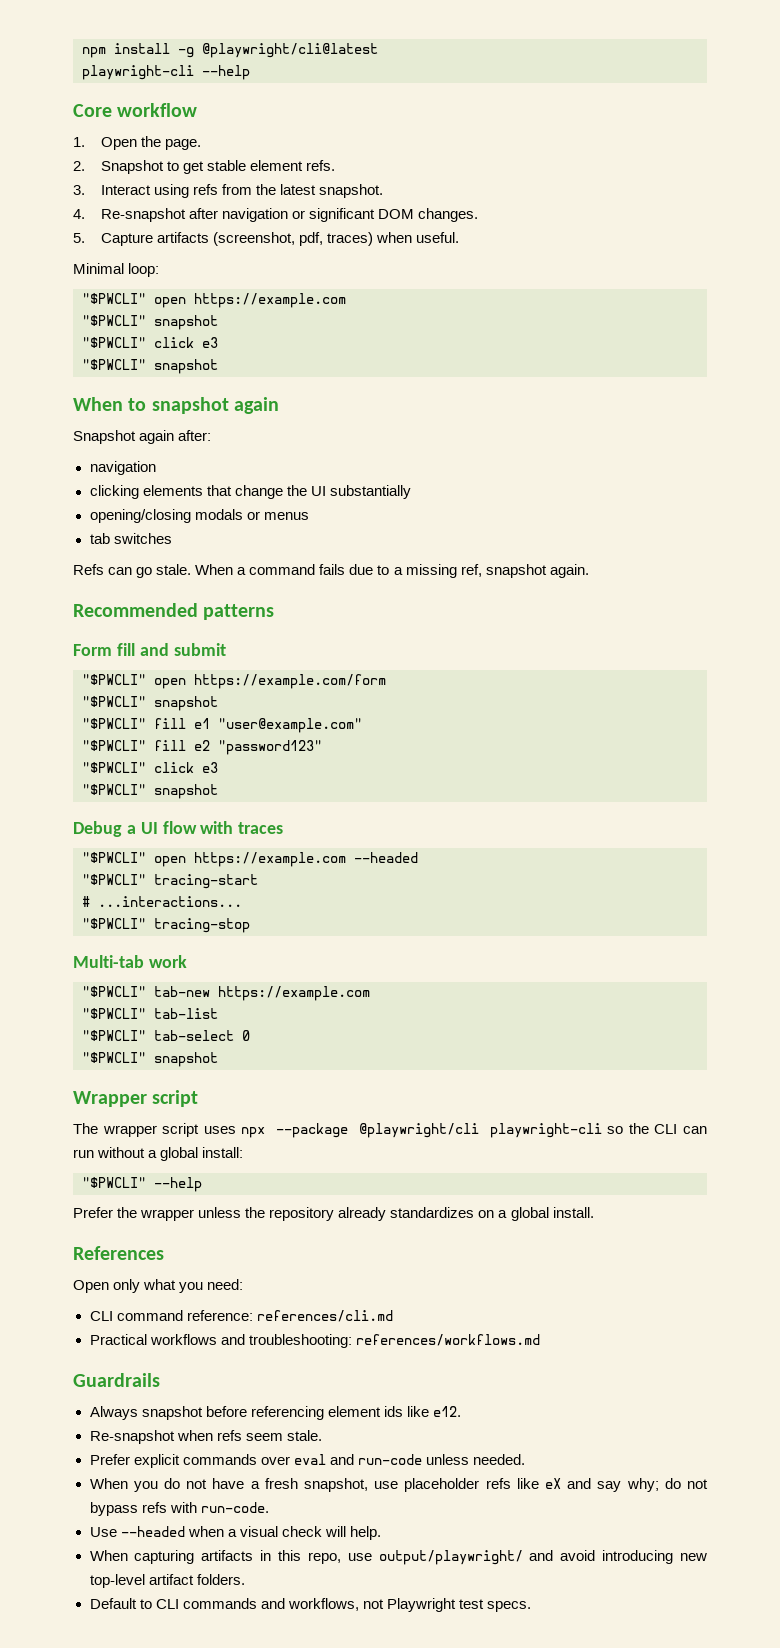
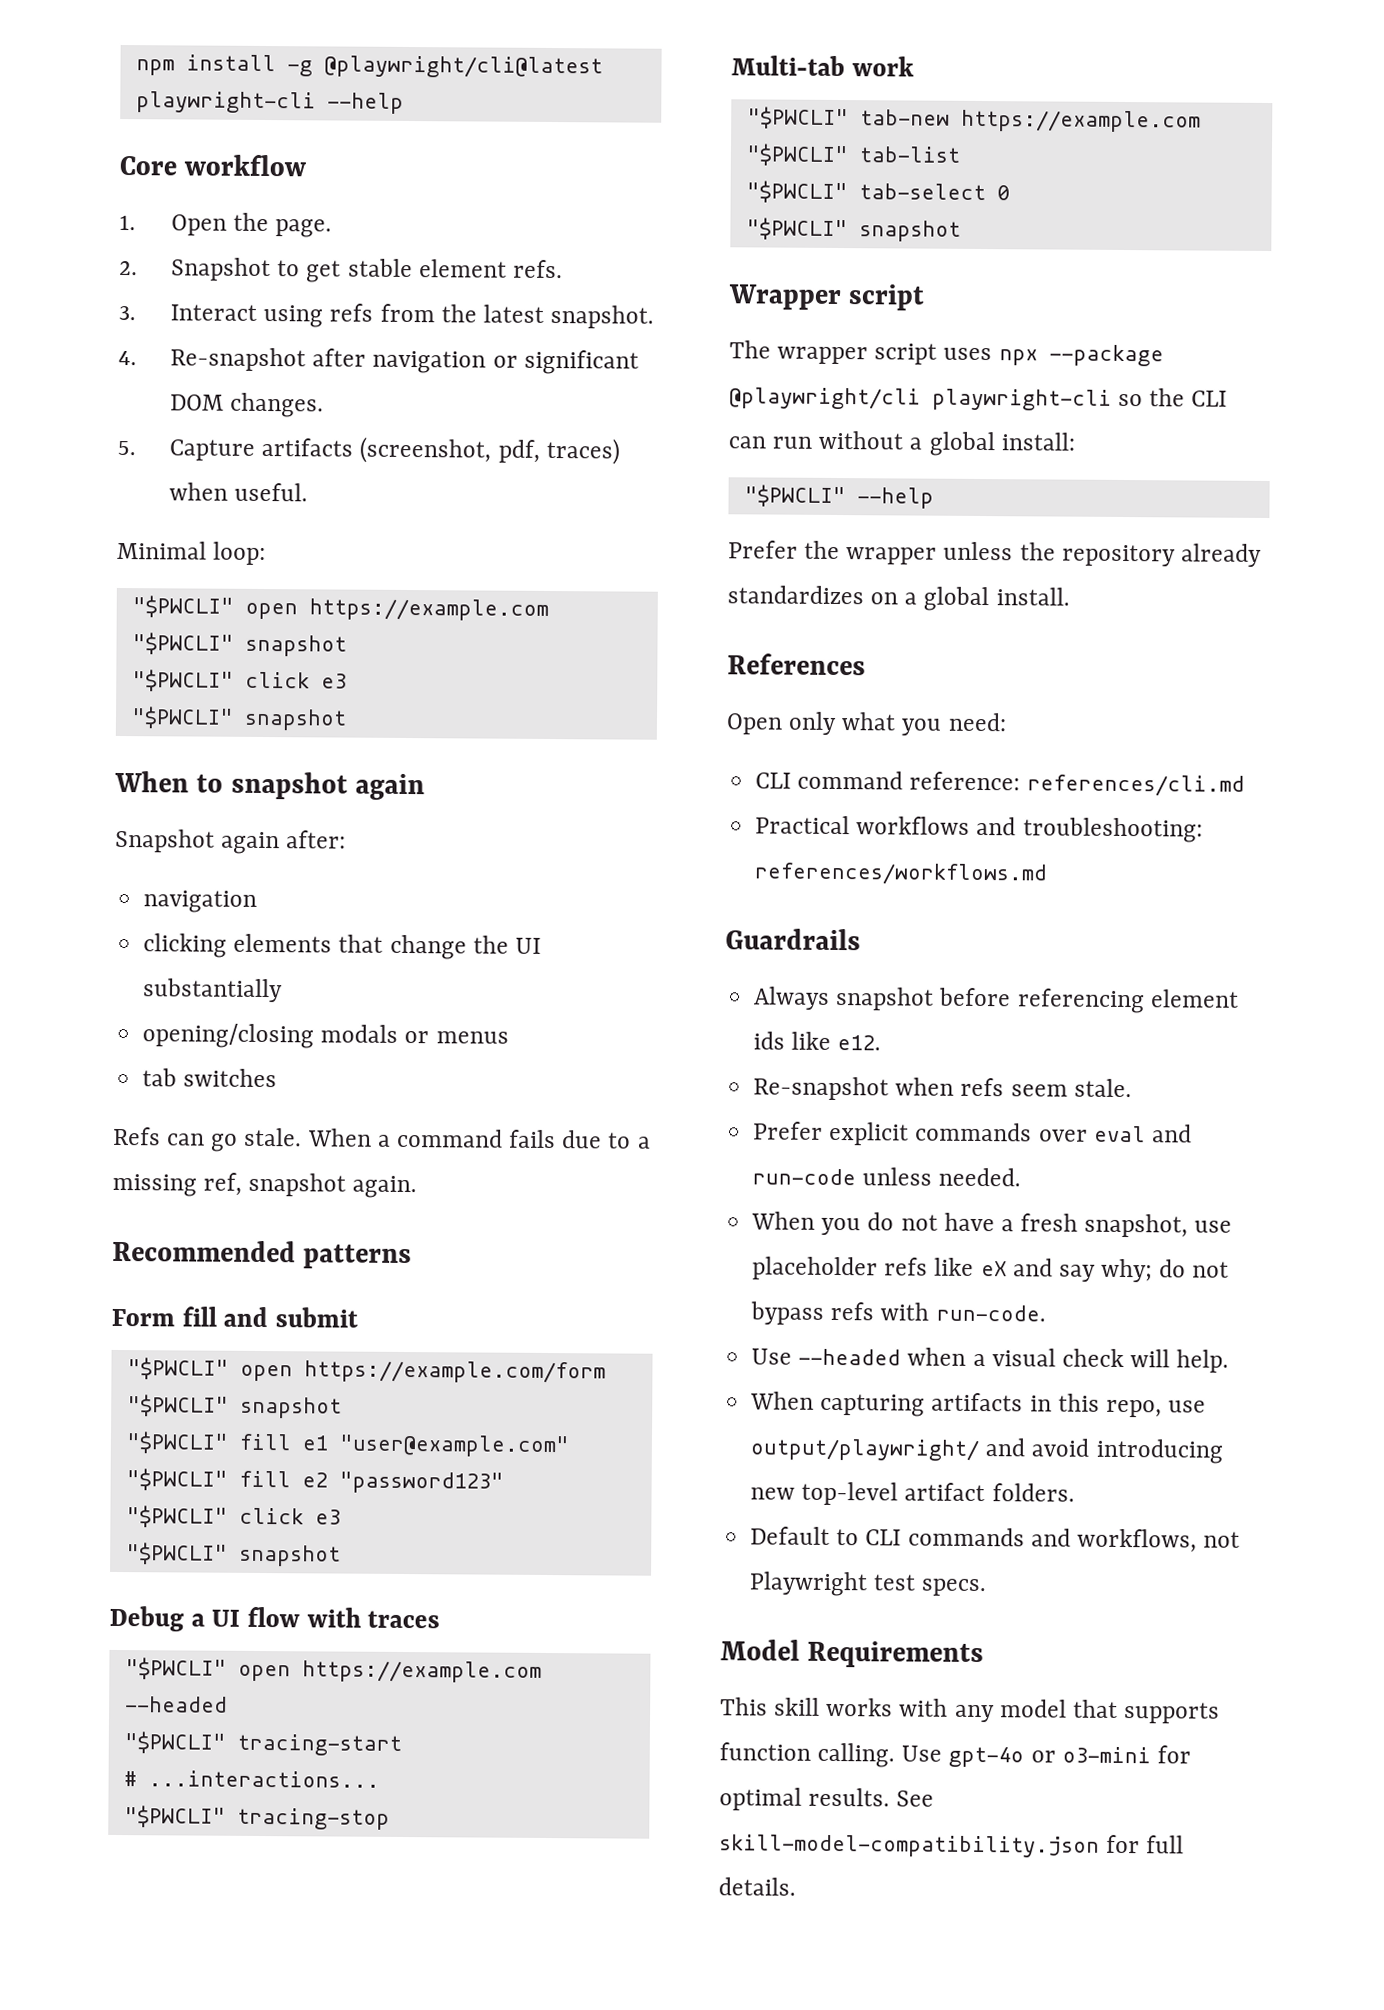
(531, 1606) none -> [720,1639,985,1669] [720,1697,1221,1724] [719,1742,1191,1768] [719,1787,935,1811] [719,1834,1185,1858] [718,1877,796,1896] // Model Requirements // This skill works with any model that supports function calling. Use gpt-4o or o3-mini for optimal results. See skill-model-compatibility.json for full details.

